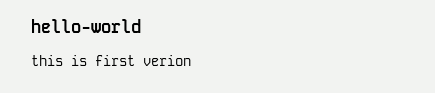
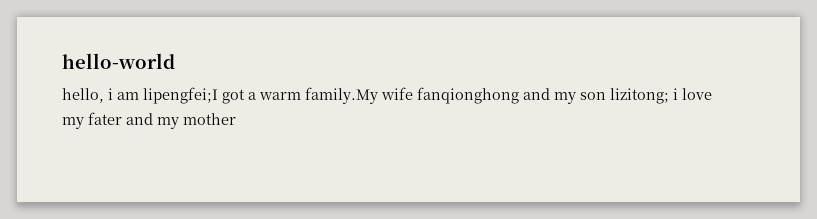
[31,55,191,66] this is first verion -> [62,87,712,104] [62,112,236,129] hello, i am lipengfei;I got a warm family.My wife fanqionghong and my son lizitong; i love my fater and my mother

